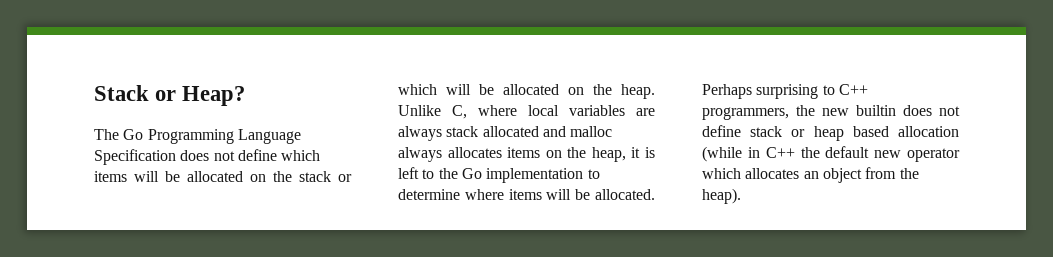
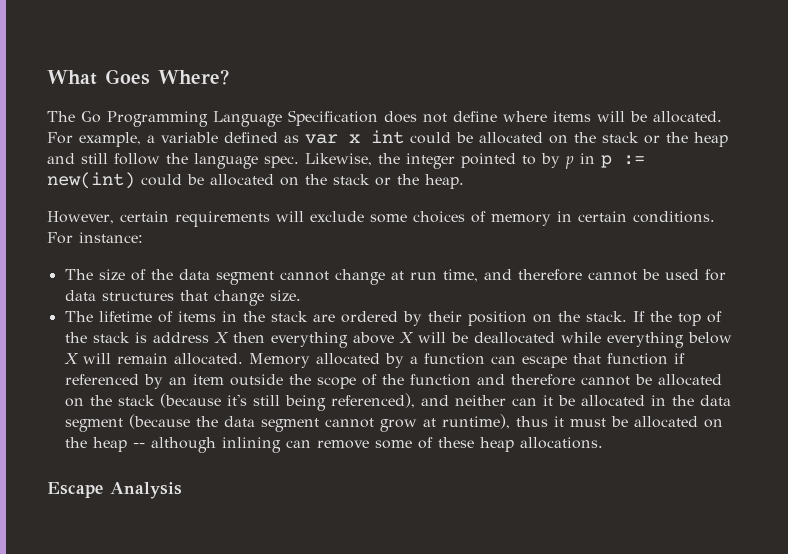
[94,85,246,106] Stack or Heap? -> [47,69,229,85] What Goes Where?
[281,150,321,161] [94,171,352,182] [398,84,655,99] [398,105,655,119] [398,126,613,141] [398,147,655,162] [398,167,600,183] [398,189,655,200] [702,84,868,99] [702,105,960,120] [702,125,959,141] [702,146,960,162] [702,167,919,183] [702,188,741,204] which items will be allocated on the stack or which will be allocated on the heap. Unlike C, where local variables are always stack allocated and malloc always allocates items on the heap, it is left to the Go implementation to determine where items will be allocated. Perhaps surprising to C++ programmers, the new builtin does not define stack or heap based allocation (while in C++ the default new operator which allocates an object from the heap). -> [503,111,722,123] [47,130,728,147] [47,153,645,169] [47,172,464,189] [47,211,715,227] [47,232,143,244] [64,269,726,285] [64,290,301,306] [64,311,722,326] [64,332,732,348] [63,353,685,368] [64,374,722,389] [64,393,731,411] [64,414,723,432] [64,437,603,453] [47,482,182,499] where items will be allocated. For example, a variable defined as var x int could be allocated on the stack or the heap and still follow the language spec. Likewise, the integer pointed to by p in p := new(int) could be allocated on the stack or the heap. // However, certain requirements will exclude some choices of memory in certain conditions. For instance: // The size of the data segment cannot change at run time, and therefore cannot be used for data structures that change size. // The lifetime of items in the stack are ordered by their position on the stack. If the top of the stack is address X then everything above X will be deallocated while everything below X will remain allocated. Memory allocated by a function can escape that function if referenced by an item outside the scope of the function and therefore cannot be allocated on the stack (because it's still being referenced), and neither can it be allocated in the data segment (because the data segment cannot grow at runtime), thus it must be allocated on the heap -- although inlining can remove some of these heap allocations. // Escape Analysis

